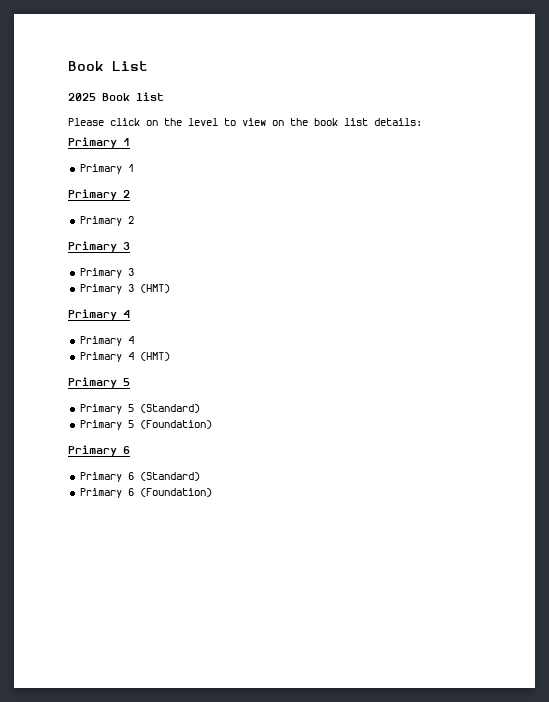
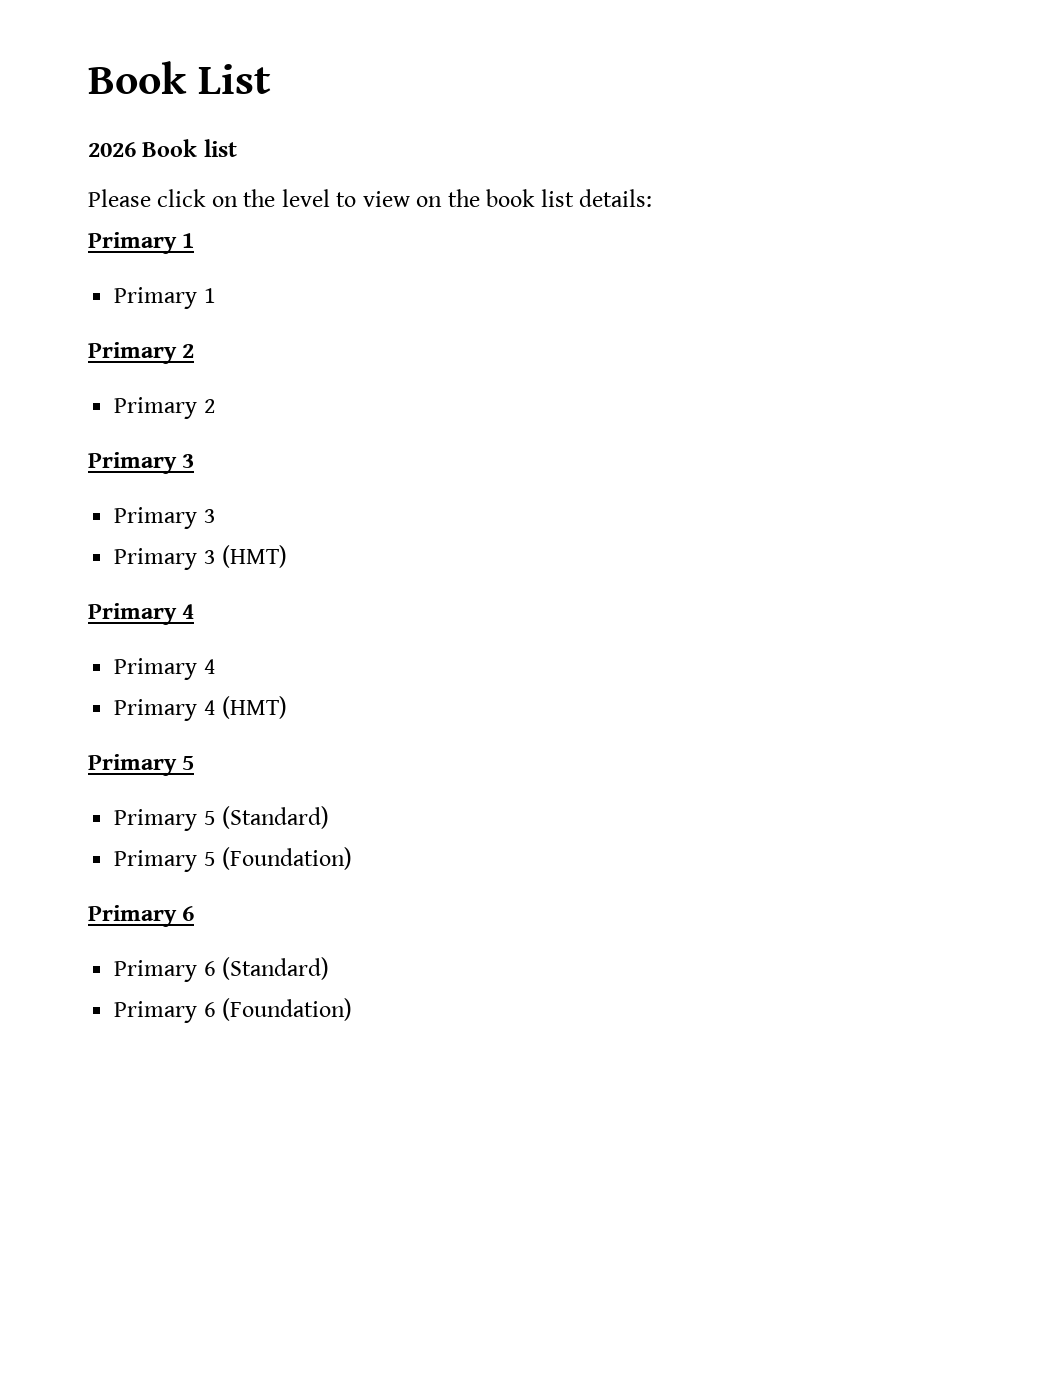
[68,93,96,101] 2025 -> [88,142,136,157] 2026

